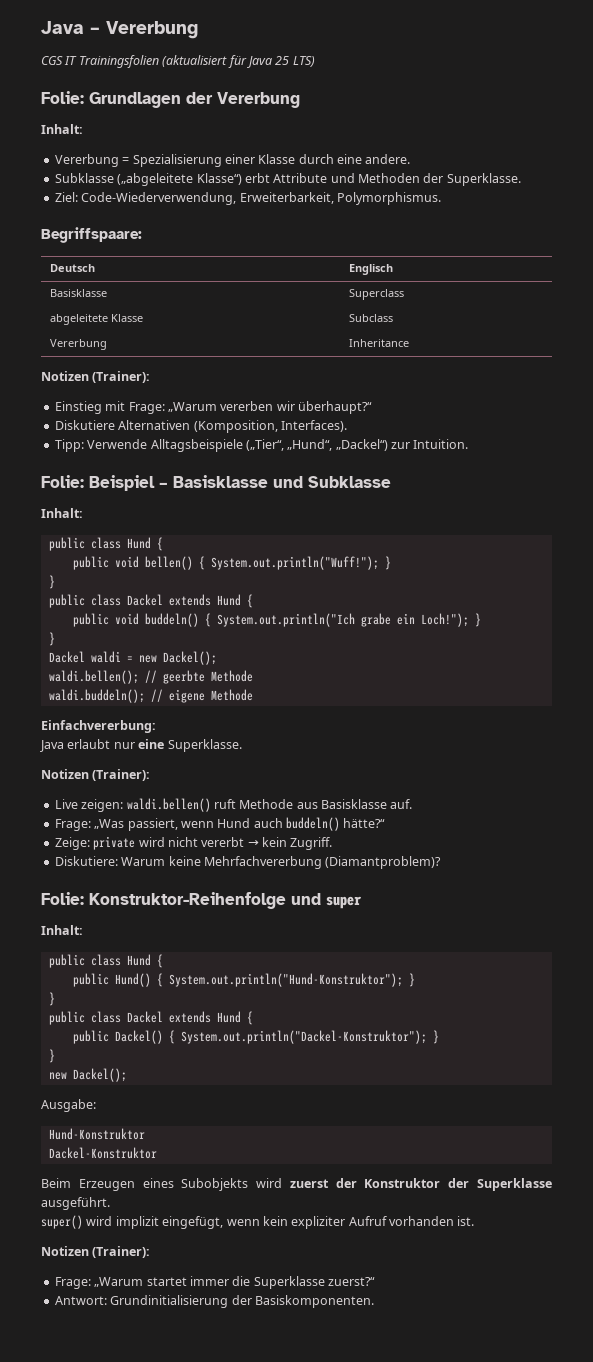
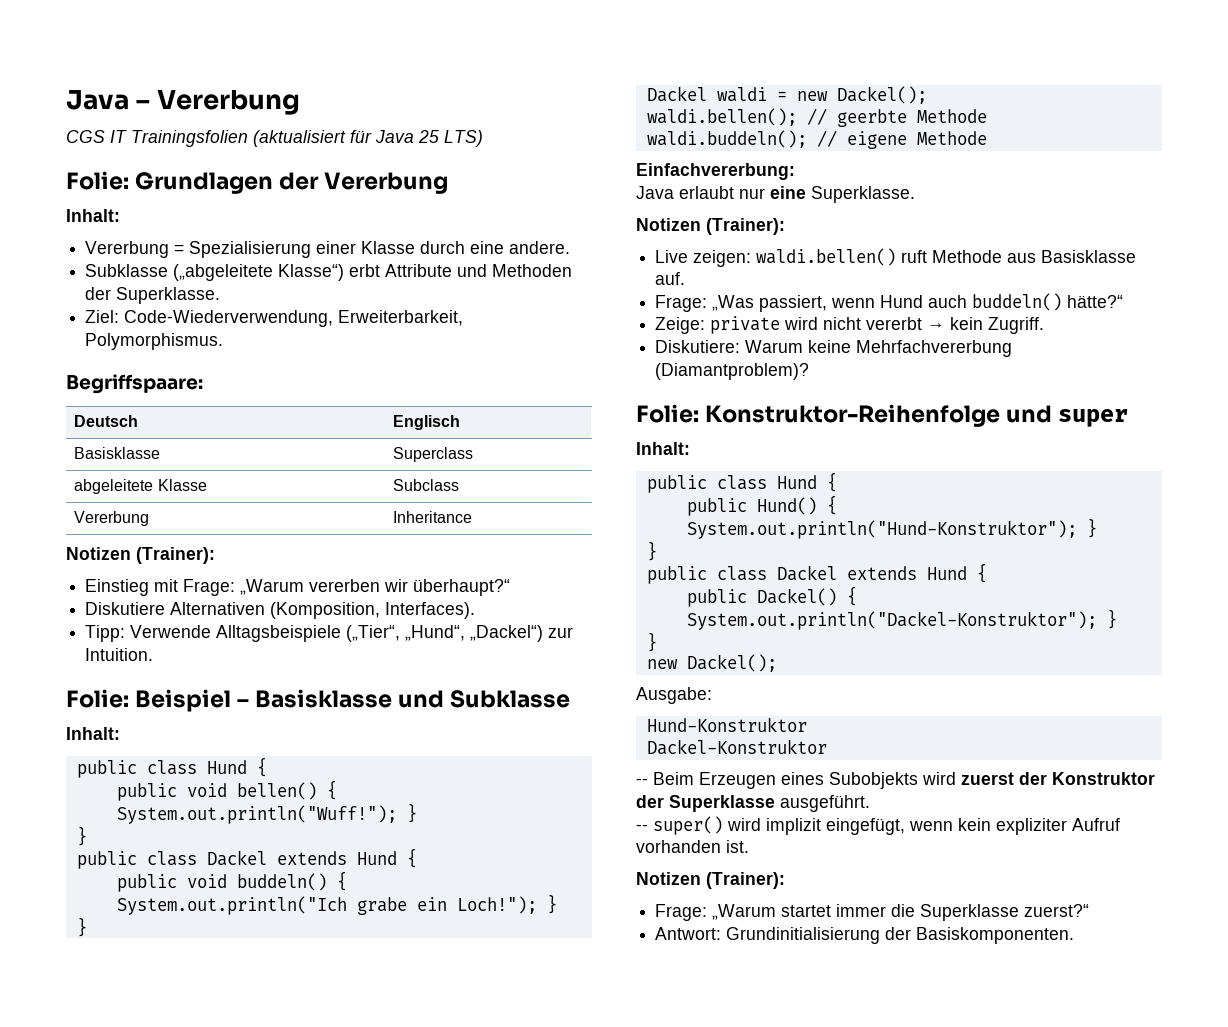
(157, 1153) none -> [636,778,648,785] --
(110, 1203) none -> [636,824,648,831] --

